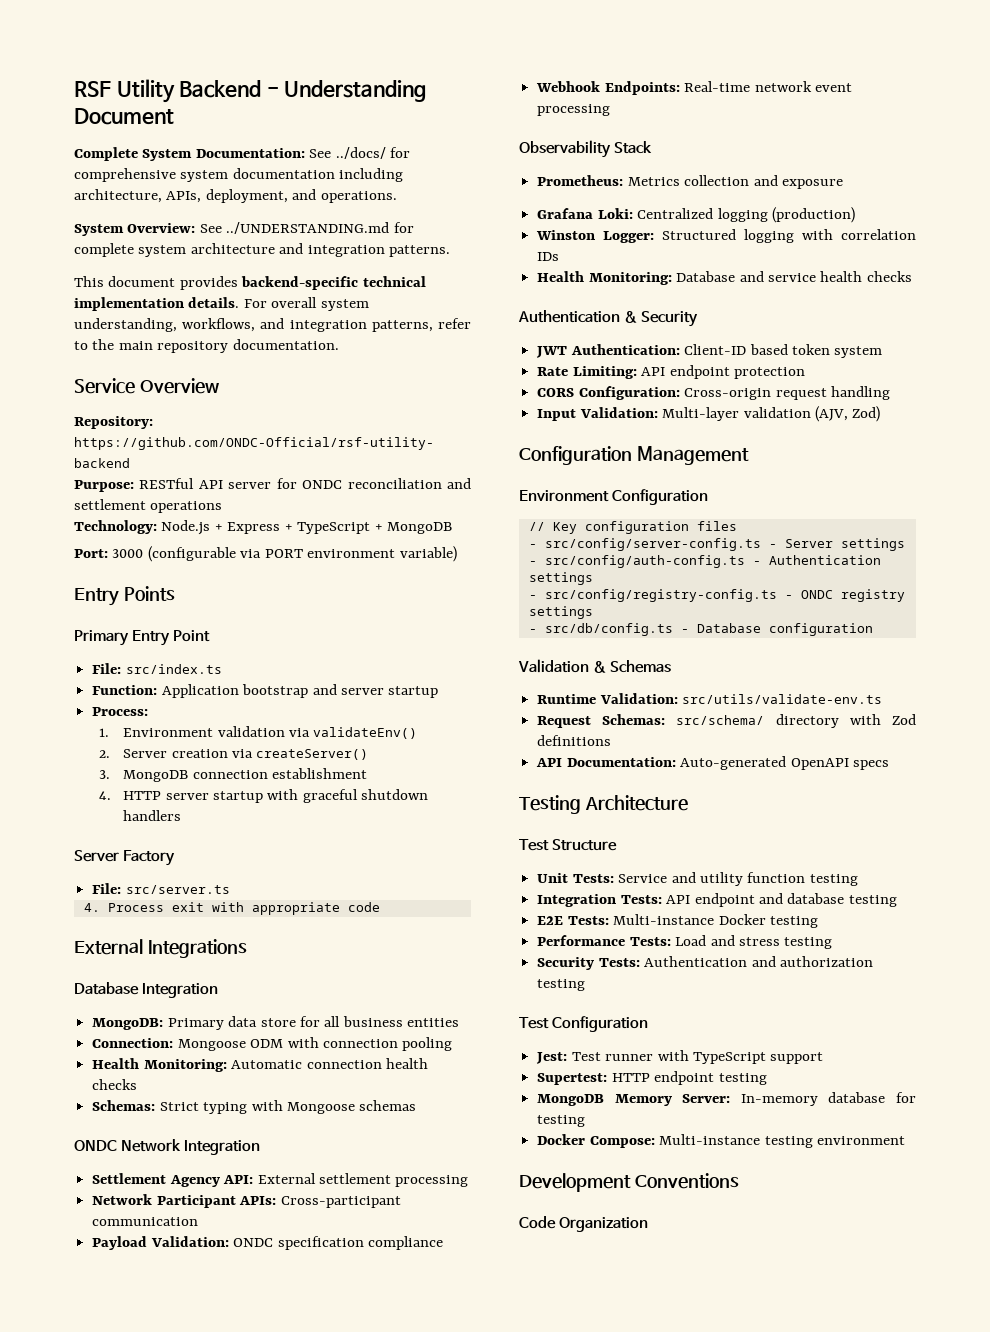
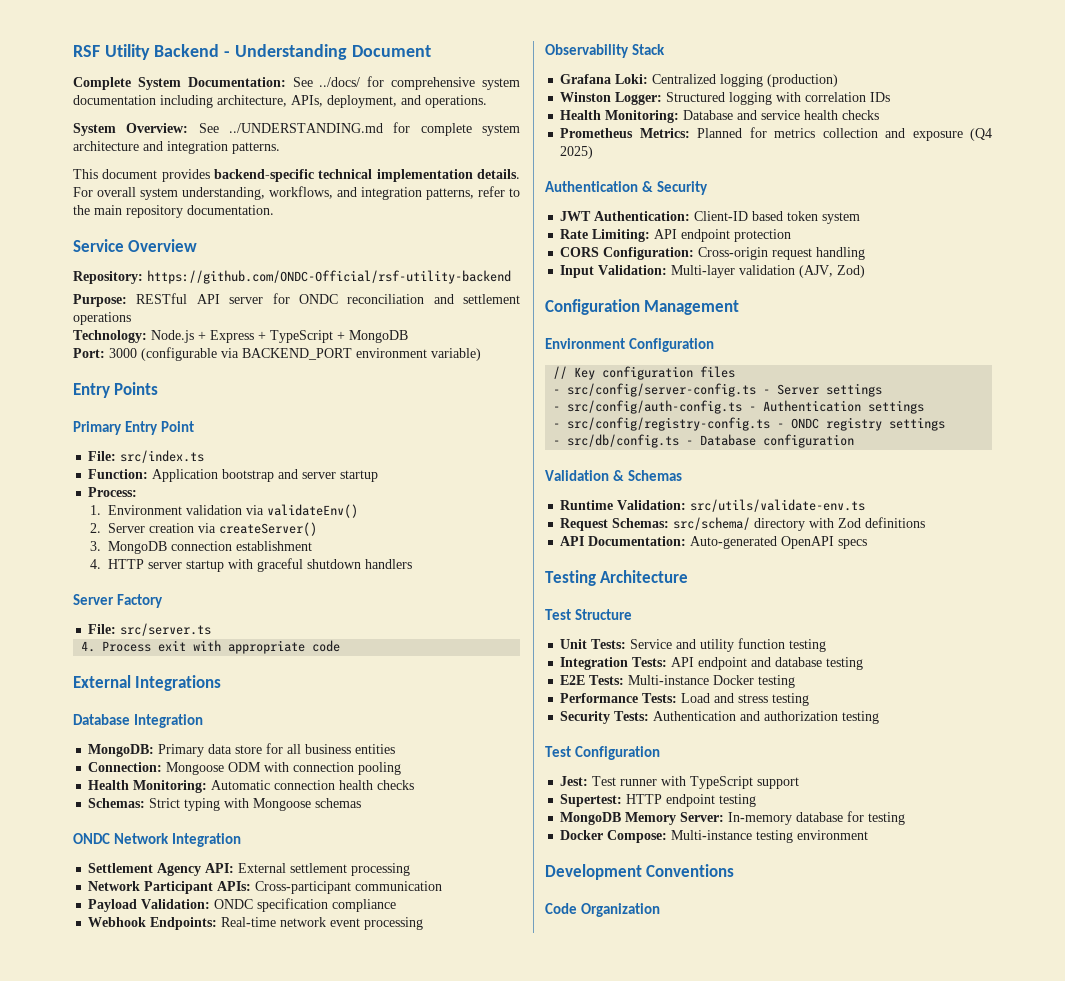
[264,549,303,558] PORT -> [242,348,352,360] BACKEND_PORT
[537,175,843,189] // Prometheus: Metrics collection and exposure -> (666, 49) none
(912, 276) none -> [560,127,992,141] [560,146,594,159] // Prometheus Metrics: Planned for metrics collection and exposure (Q4 2025)

